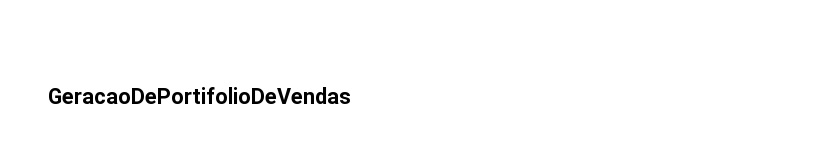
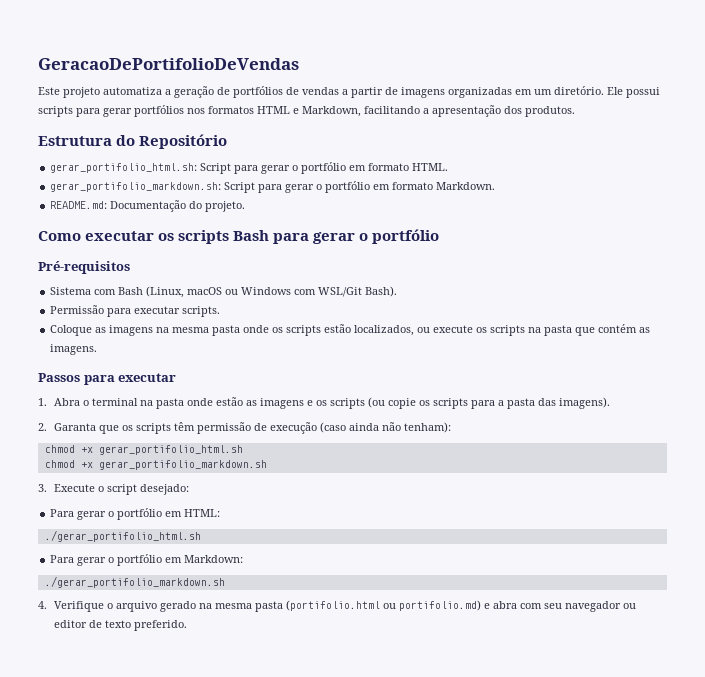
(351, 95) none -> [38,86,660,98] [38,105,575,117] [38,134,228,149] [50,162,449,174] [50,181,496,193] [50,200,246,212] [38,229,440,244] [38,261,130,274] [50,286,398,298] [50,305,221,317] [50,324,651,336] [50,344,98,355] [38,373,177,385] [38,397,611,409] [38,422,452,434] [44,445,243,455] [44,460,267,470] [38,484,190,495] [50,508,221,520] [44,530,201,542] [50,554,244,566] [44,576,225,588] [38,600,637,612] [54,620,188,631] // Este projeto automatiza a geração de portfólios de vendas a partir de imagens organizadas em um diretório. Ele possui scripts para gerar portfólios nos formatos HTML e Markdown, facilitando a apresentação dos produtos. // Estrutura do Repositório // gerar_portifolio_html.sh: Script para gerar o portfólio em formato HTML. // gerar_portifolio_markdown.sh: Script para gerar o portfólio em formato Markdown. // README.md: Documentação do projeto. // Como executar os scripts Bash para gerar o portfólio // Pré-requisitos // Sistema com Bash (Linux, macOS ou Windows com WSL/Git Bash). // Permissão para executar scripts. // Coloque as imagens na mesma pasta onde os scripts estão localizados, ou execute os scripts na pasta que contém as imagens. // Passos para executar // 1. Abra o terminal na pasta onde estão as imagens e os scripts (ou copie os scripts para a pasta das imagens). // 2. Garanta que os scripts têm permissão de execução (caso ainda não tenham): // chmod +x gerar_portifolio_html.sh // chmod +x gerar_portifolio_markdown.sh // 3. Execute o script desejado: // Para gerar o portfólio em HTML: // ./gerar_portifolio_html.sh // Para gerar o portfólio em Markdown: // ./gerar_portifolio_markdown.sh // 4. Verifique o arquivo gerado na mesma pasta (portifolio.html ou portifolio.md) e abra com seu navegador ou editor de texto preferido.

